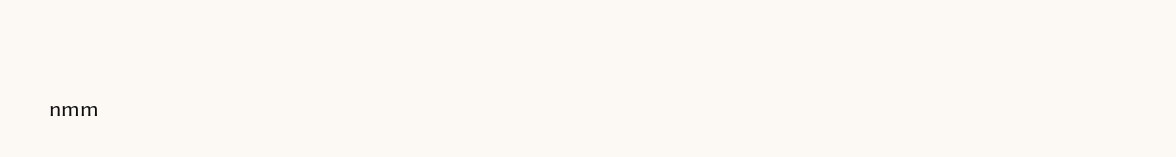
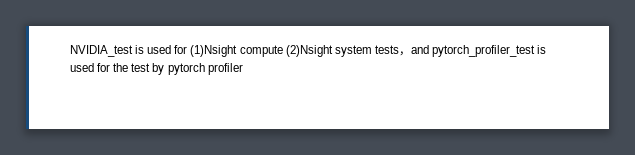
[49,106,99,116] nmm -> [70,45,547,57] [70,63,243,75] NVIDIA_test is used for (1)Nsight compute (2)Nsight system tests，and pytorch_profiler_test is used for the test by pytorch profiler

